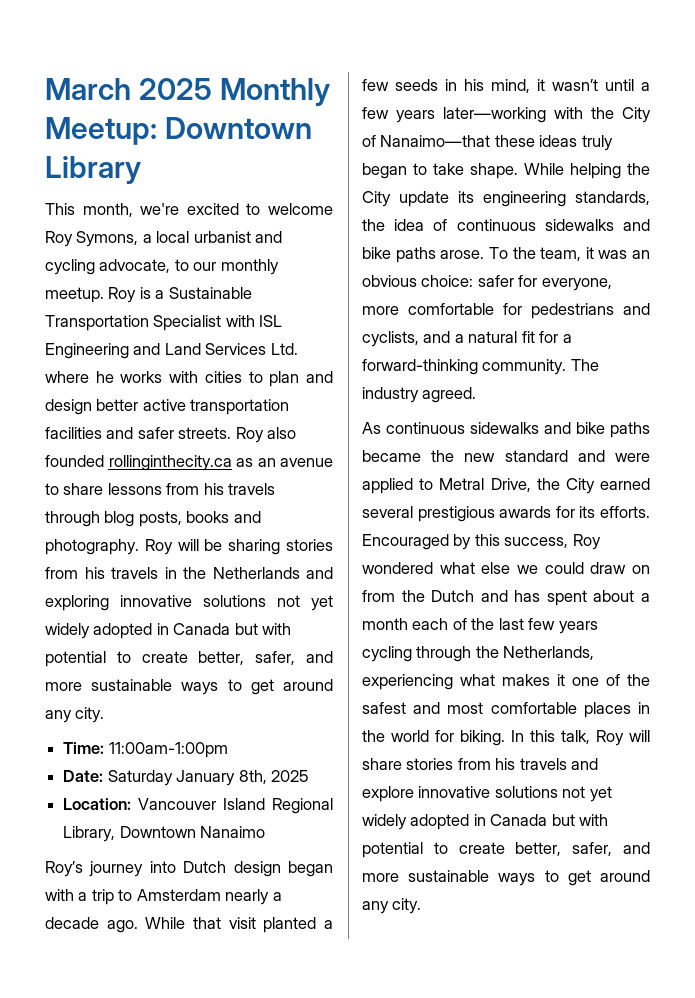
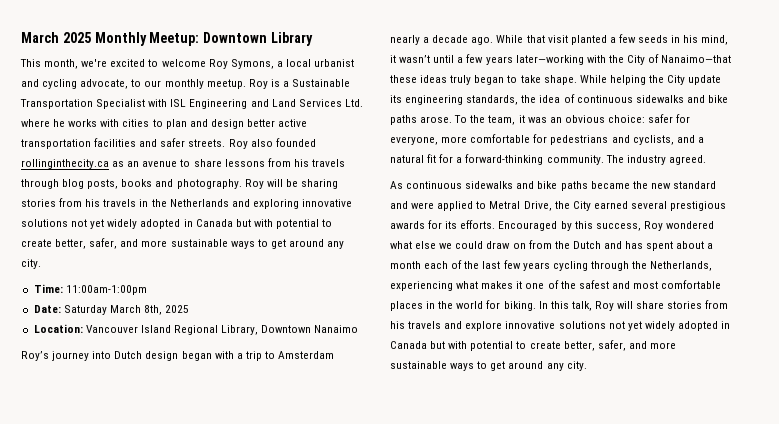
[176,770,236,786] January -> [109,305,141,313] March

